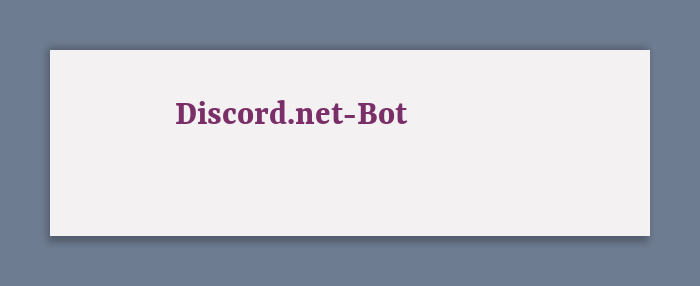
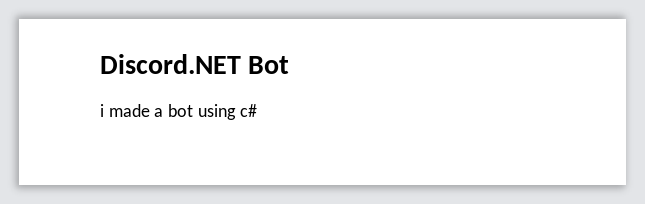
[175,100,408,124] Discord.net-Bot -> [100,54,290,74] [100,104,257,120] Discord.NET Bot // i made a bot using c#

